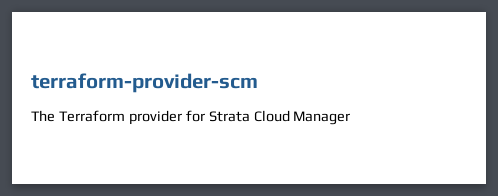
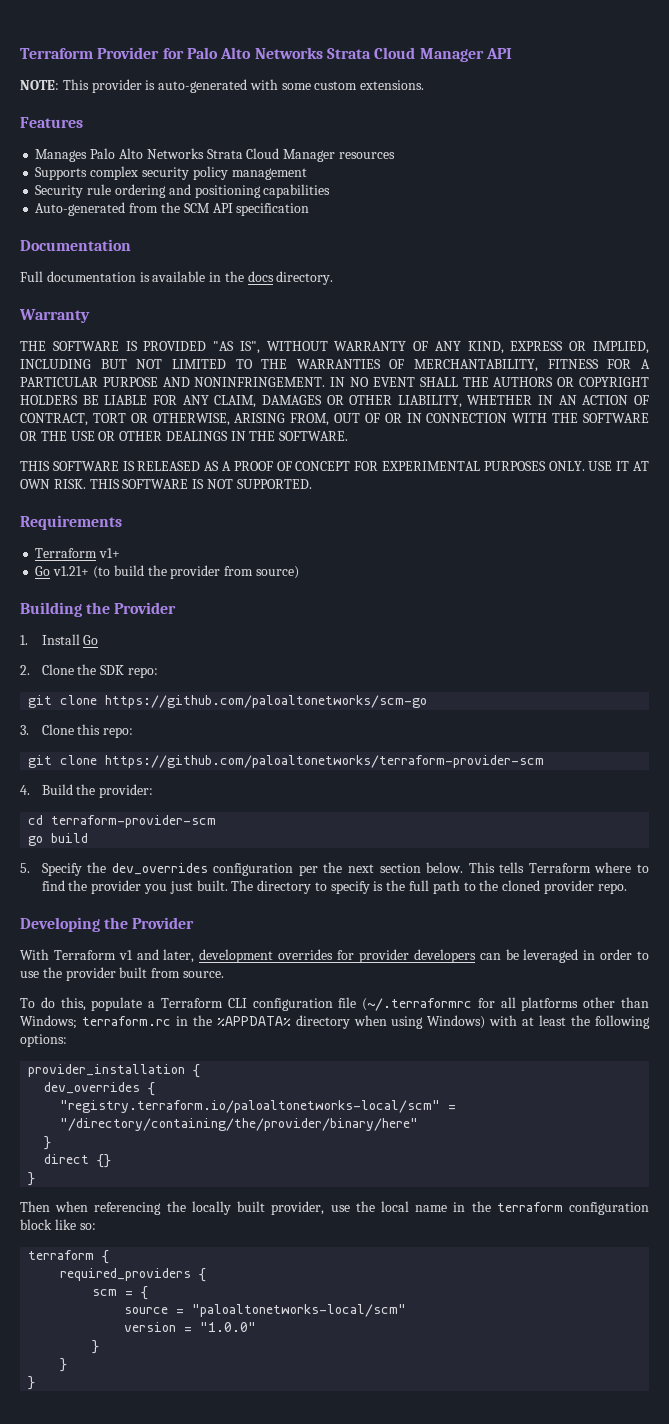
[31,73,258,93] [31,110,351,125] terraform-provider-scm // The Terraform provider for Strata Cloud Manager -> [20,47,512,62] [20,79,425,93] [20,117,83,128] [35,148,395,162] [35,166,307,180] [35,184,331,198] [35,202,310,216] [20,239,131,251] [20,271,334,285] [19,309,90,323] [20,341,649,354] [20,359,650,372] [20,377,649,387] [20,395,649,408] [20,413,649,426] [20,431,349,441] [20,461,649,471] [20,479,312,489] [20,515,122,530] [35,548,121,558] [35,565,299,579] [20,602,177,617] [20,634,99,645] [20,664,158,678] [28,695,428,708] [20,724,134,738] [28,755,545,768] [20,784,154,798] [28,815,217,828] [28,833,89,846] [20,862,649,876] [41,880,627,894] [20,917,195,932] [20,949,650,963] [20,967,224,981] [20,997,649,1011] [20,1015,650,1029] [20,1034,67,1047] [28,1064,201,1078] [44,1082,156,1096] [60,1100,457,1113] [60,1118,419,1131] [44,1136,52,1150] [44,1154,112,1168] [28,1172,36,1186] [20,1201,650,1215] [20,1219,96,1230] [28,1250,110,1264] [60,1268,207,1282] [92,1286,149,1300] [124,1304,407,1317] [124,1322,257,1332] [92,1340,100,1354] [60,1358,68,1372] [28,1376,36,1390] Terraform Provider for Palo Alto Networks Strata Cloud Manager API // NOTE: This provider is auto-generated with some custom extensions. // Features // Manages Palo Alto Networks Strata Cloud Manager resources // Supports complex security policy management // Security rule ordering and positioning capabilities // Auto-generated from the SCM API specification // Documentation // Full documentation is available in the docs directory. // Warranty // THE SOFTWARE IS PROVIDED "AS IS", WITHOUT WARRANTY OF ANY KIND, EXPRESS OR IMPLIED, INCLUDING BUT NOT LIMITED TO THE WARRANTIES OF MERCHANTABILITY, FITNESS FOR A PARTICULAR PURPOSE AND NONINFRINGEMENT. IN NO EVENT SHALL THE AUTHORS OR COPYRIGHT HOLDERS BE LIABLE FOR ANY CLAIM, DAMAGES OR OTHER LIABILITY, WHETHER IN AN ACTION OF CONTRACT, TORT OR OTHERWISE, ARISING FROM, OUT OF OR IN CONNECTION WITH THE SOFTWARE OR THE USE OR OTHER DEALINGS IN THE SOFTWARE. // THIS SOFTWARE IS RELEASED AS A PROOF OF CONCEPT FOR EXPERIMENTAL PURPOSES ONLY. USE IT AT OWN RISK. THIS SOFTWARE IS NOT SUPPORTED. // Requirements // Terraform v1+ // Go v1.21+ (to build the provider from source) // Building the Provider // 1. Install Go // 2. Clone the SDK repo: // git clone https://github.com/paloaltonetworks/scm-go // 3. Clone this repo: // git clone https://github.com/paloaltonetworks/terraform-provider-scm // 4. Build the provider: // cd terraform-provider-scm // go build // 5. Specify the dev_overrides configuration per the next section below. This tells Terraform where to find the provider you just built. The directory to specify is the full path to the cloned provider repo. // Developing the Provider // With Terraform v1 and later, development overrides for provider developers can be leveraged in order to use the provider built from source. // To do this, populate a Terraform CLI configuration file (~/.terraformrc for all platforms other than Windows; terraform.rc in the %APPDATA% directory when using Windows) with at least the following options: // provider_installation { // dev_overrides { // "registry.terraform.io/paloaltonetworks-local/scm" = "/directory/containing/the/provider/binary/here" // } // direct {} // } // Then when referencing the locally built provider, use the local name in the terraform configuration block like so: // terraform { // required_providers { // scm = { // source = "paloaltonetworks-local/scm" // version = "1.0.0" // } // } // }

